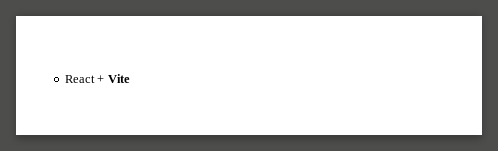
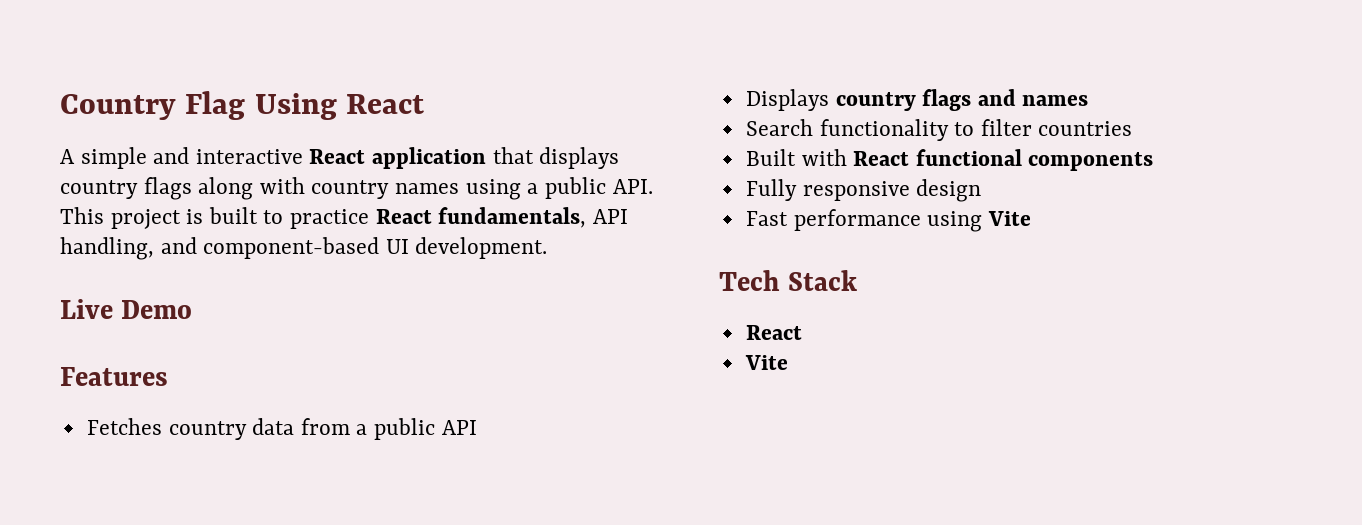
[64,75,105,83] React + -> [60,91,424,120] [60,147,620,169] [60,177,653,200] [60,207,628,229] [60,237,548,260] [60,299,193,319] [60,367,168,386] [86,418,477,440] [745,89,1089,111] [745,119,1133,141] [745,149,1154,171] [745,179,982,202] [745,209,1031,232] [719,270,858,291] [745,325,802,340] Country Flag Using React // A simple and interactive React application that displays country flags along with country names using a public API. This project is built to practice React fundamentals, API handling, and component-based UI development. // Live Demo // Features // Fetches country data from a public API // Displays country flags and names // Search functionality to filter countries // Built with React functional components // Fully responsive design // Fast performance using Vite // Tech Stack // React //

